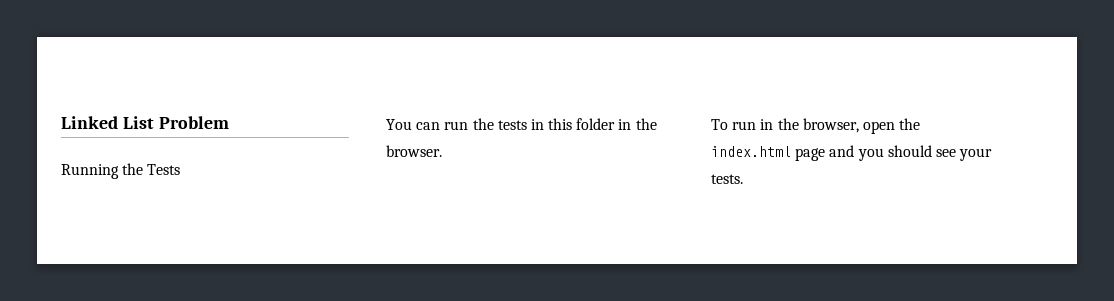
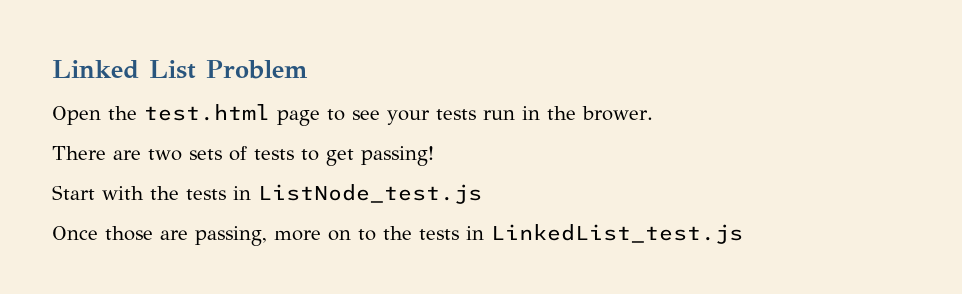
[61,163,181,179] [386,118,657,130] [386,145,442,157] [711,118,921,134] [711,145,993,161] [711,174,743,184] Running the Tests // You can run the tests in this folder in the browser. // To run in the browser, open the index.html page and you should see your tests. -> [52,104,653,126] [52,146,434,166] [52,184,482,204] [52,224,743,246] Open the test.html page to see your tests run in the brower. // There are two sets of tests to get passing! // Start with the tests in ListNode_test.js // Once those are passing, more on to the tests in LinkedList_test.js

